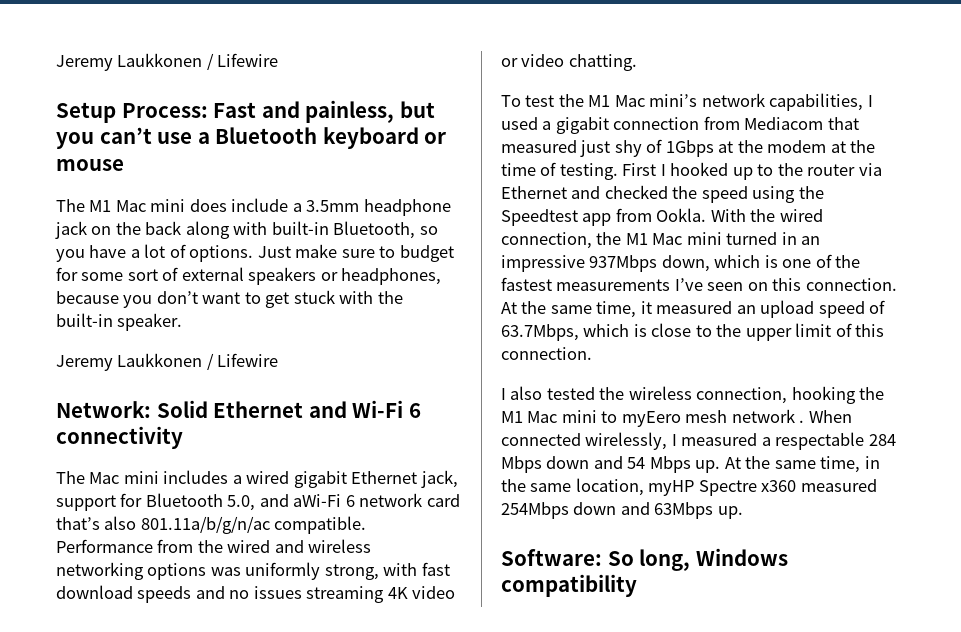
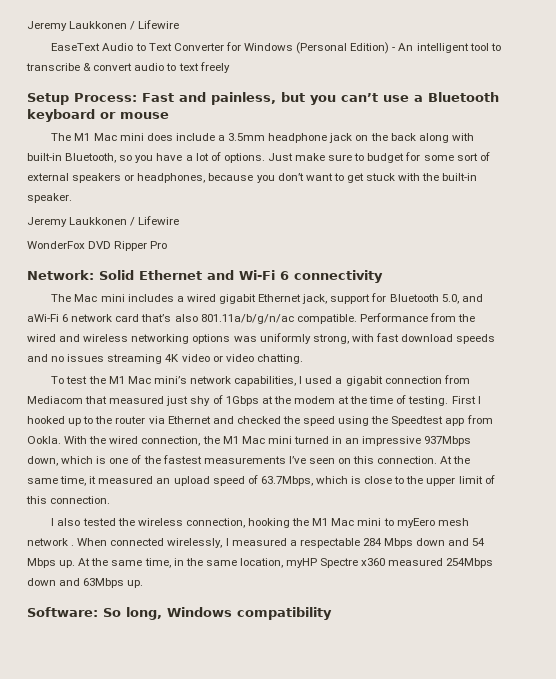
[56,53,279,71] Jeremy Laukkonen / Lifewire -> [27,20,180,31] [51,42,501,54] [26,62,230,73] Jeremy Laukkonen / Lifewire // EaseText Audio to Text Converter for Windows (Personal Edition) - An intelligent tool to transcribe & convert audio to text freely
(279, 360) none -> [27,241,168,251] // WonderFox DVD Ripper Pro

